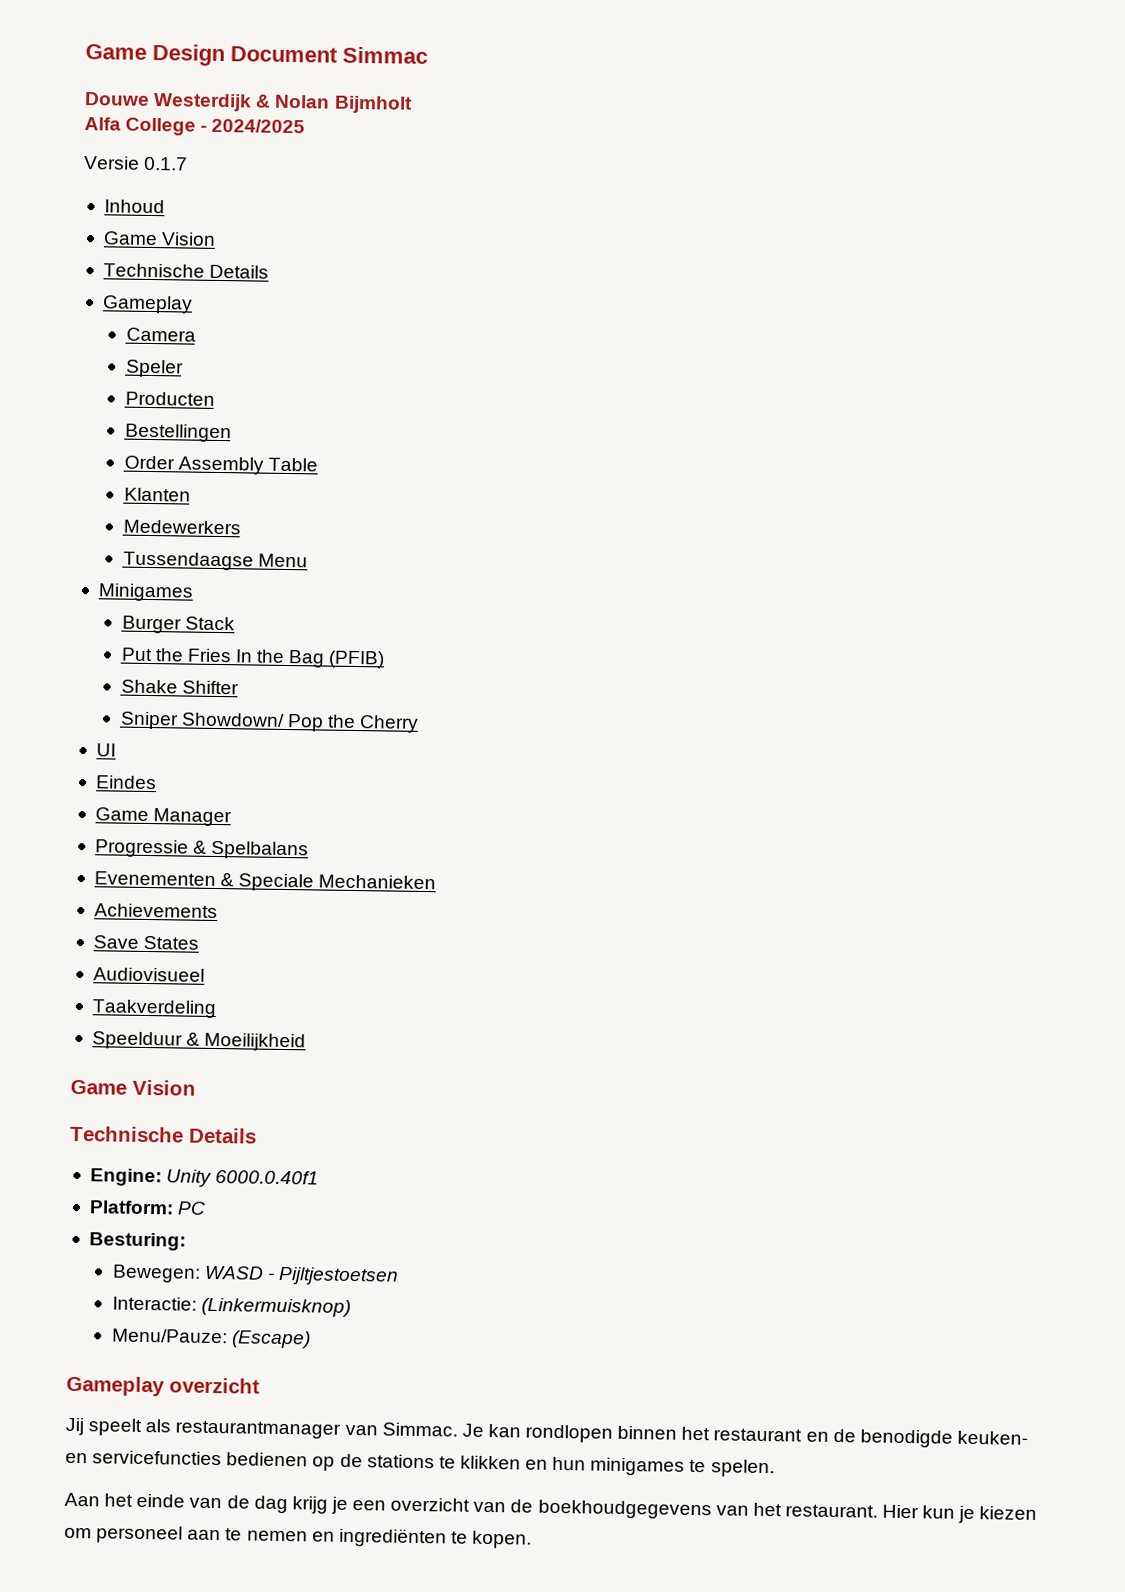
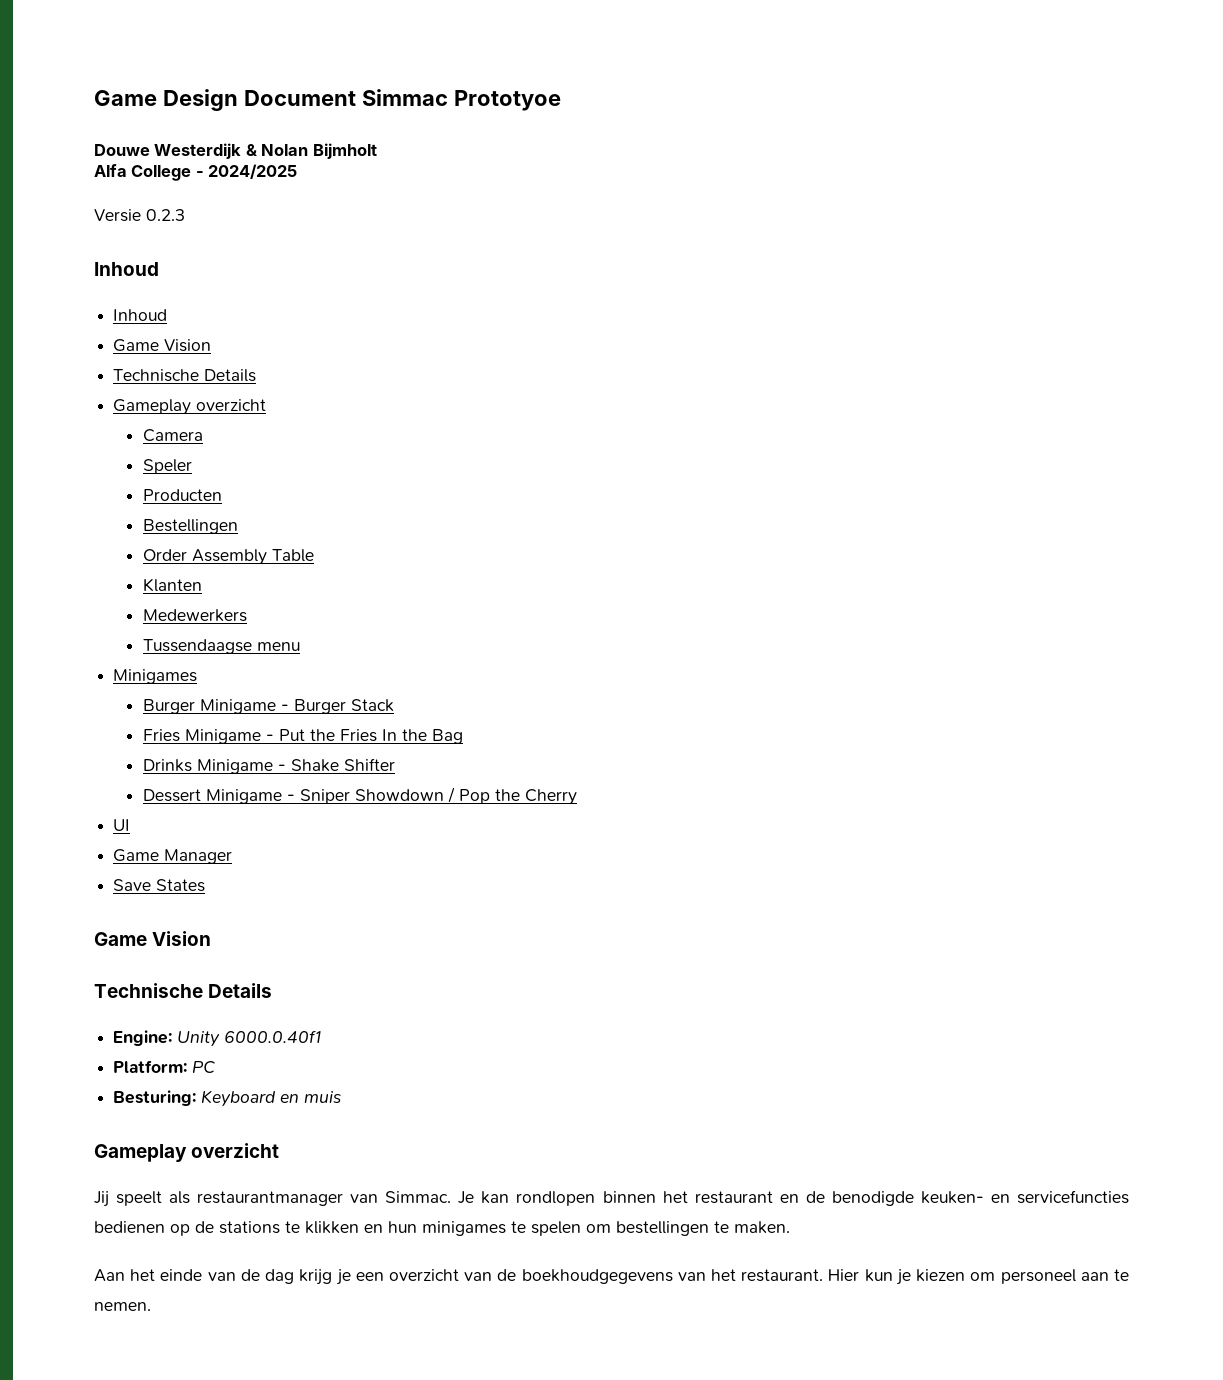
(428, 55) none -> [453,90,561,111] Prototyoe
[144,156,189,171] 0.1.7 -> [146,209,185,221] [94,262,159,276] 0.2.3 // Inhoud
(193, 304) none -> [196,399,267,411] overzicht
[257,553,308,568] Menu -> [257,642,301,651] menu
[184,616,235,631] Stack // -> [200,699,395,714] [143,729,275,744] Minigame - Burger Stack // Fries Minigame -
[328,650,386,669] (PFIB) // -> [143,759,287,774] // Drinks Minigame -
[119,711,285,730] Sniper Showdown/ -> [143,787,456,804] Dessert Minigame - Sniper Showdown /
[95,775,157,790] // Eindes -> (131, 825) none
[94,839,310,860] [93,871,437,892] [93,903,218,919] [92,935,200,950] [92,967,205,982] [91,999,216,1019] [91,1031,307,1052] Progressie & Spelbalans // Evenementen & Speciale Mechanieken // Achievements // Save States // Audiovisueel // Taakverdeling // Speelduur & Moeilijkheid -> [113,879,206,892] Save States
[111,1264,399,1286] [111,1296,351,1317] [111,1328,311,1349] // Bewegen: WASD - Pijltjestoetsen // Interactie: (Linkermuisknop) // Menu/Pauze: (Escape) -> [201,1091,343,1107] Keyboard en muis
[710,1459,775,1478] spelen. -> [531,1221,790,1236] spelen om bestellingen te maken.
[246,1527,533,1549] nemen en ingrediënten te kopen. -> [94,1302,151,1311] nemen.

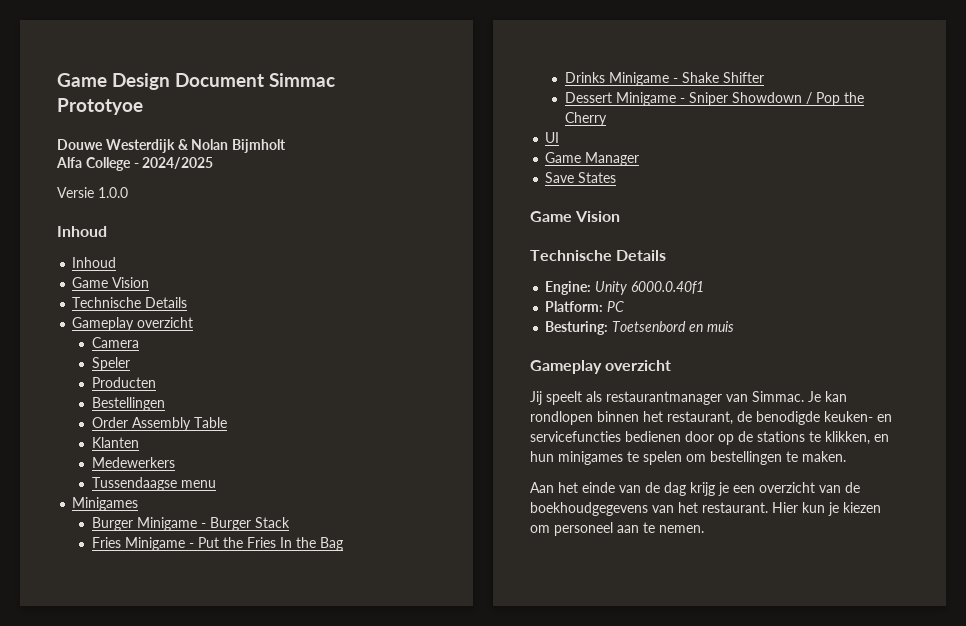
[146,209,185,221] 0.2.3 -> [98,187,128,198] 1.0.0
[201,1091,277,1107] Keyboard -> [612,321,687,332] Toetsenbord
[694,1191,799,1204] restaurant en -> [667,411,733,425] restaurant,
(165, 1227) none -> [685,431,714,442] door
[305,1221,359,1234] klikken -> [825,431,870,445] klikken,

